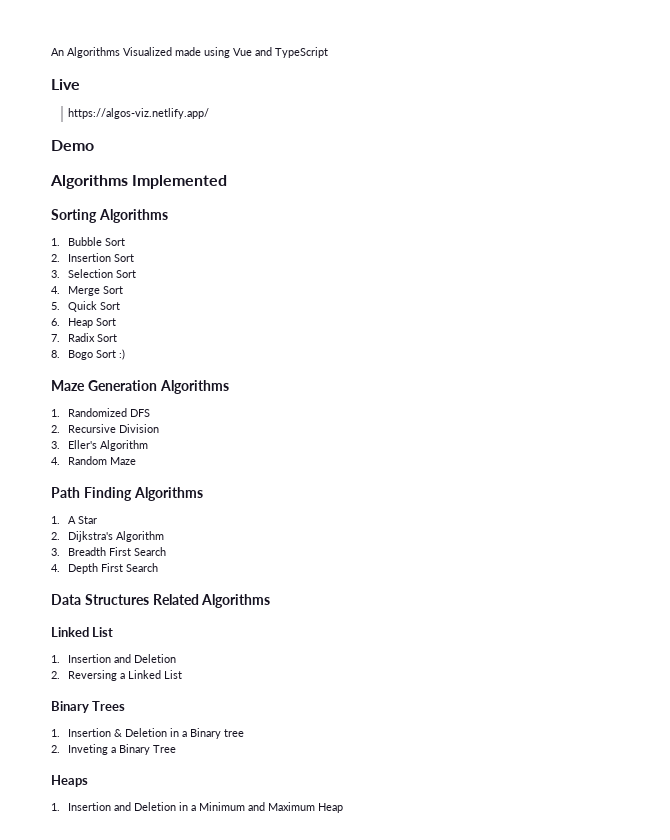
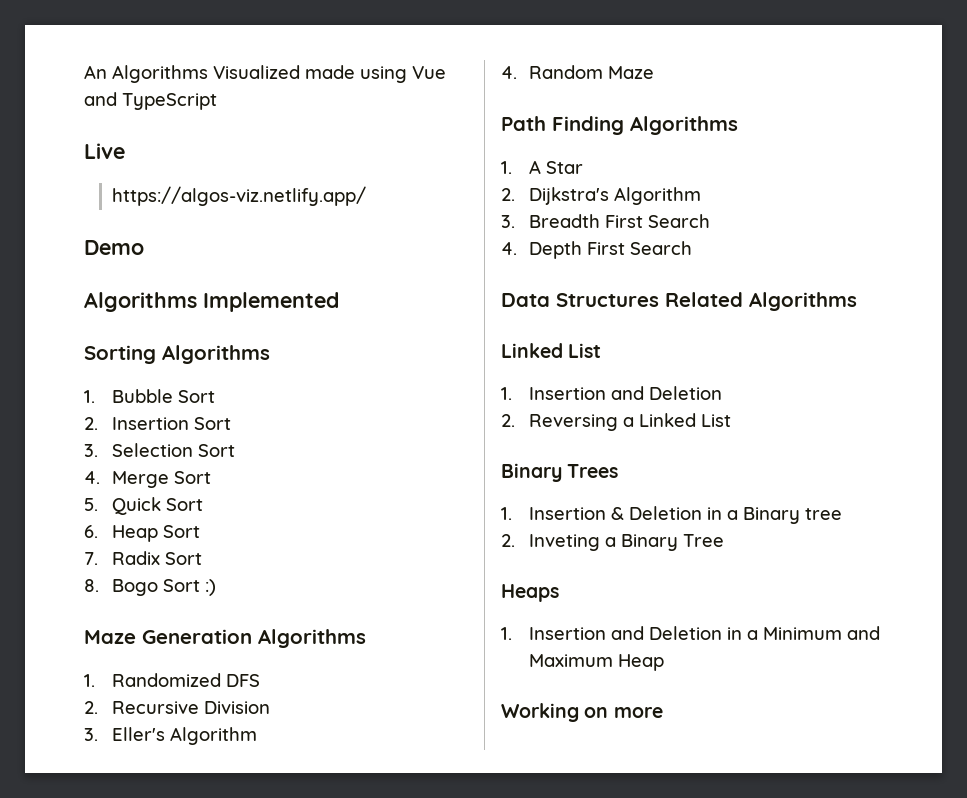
(344, 808) none -> [501,703,663,722] // Working on more

